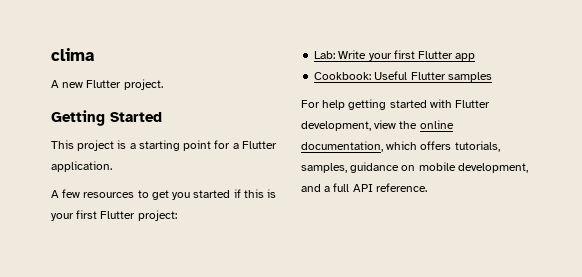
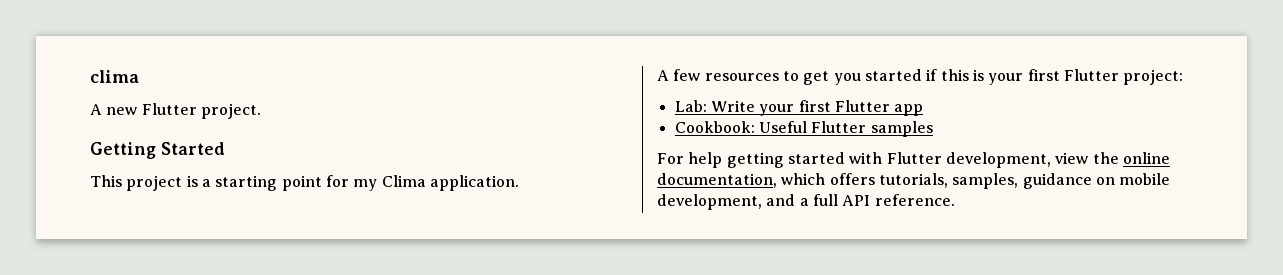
[232,141,277,149] a Flutter -> [353,175,426,191] my Clima

